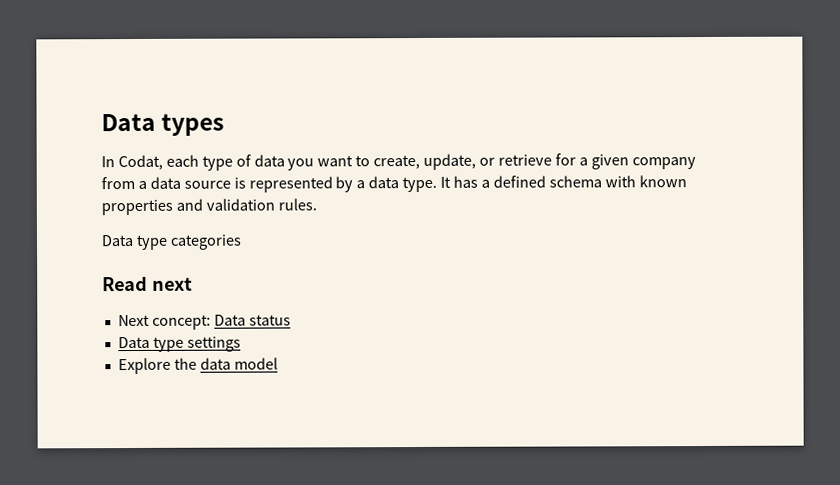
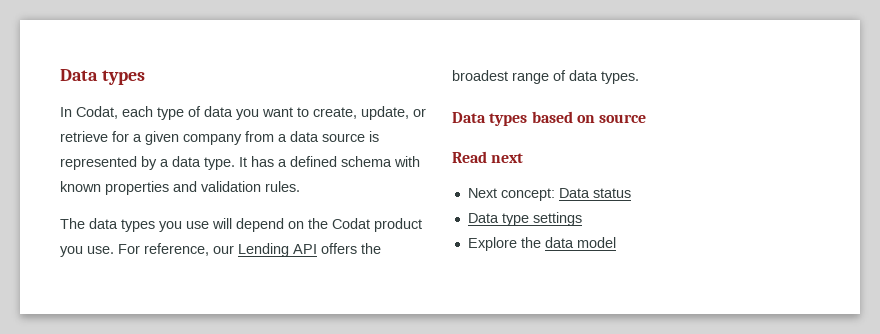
[101,234,242,250] Data type categories -> [60,218,422,232] [60,243,381,257] [452,70,639,84] [452,111,647,126] The data types you use will depend on the Codat product you use. For reference, our Lending API offers the broadest range of data types. // Data types based on source

